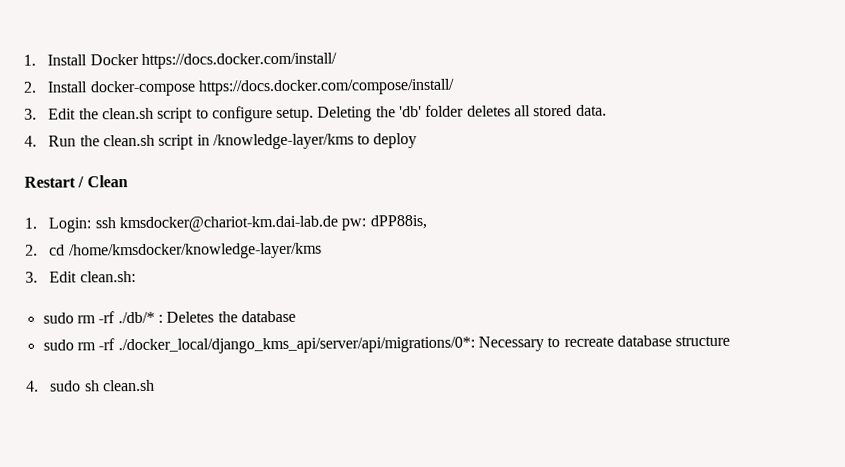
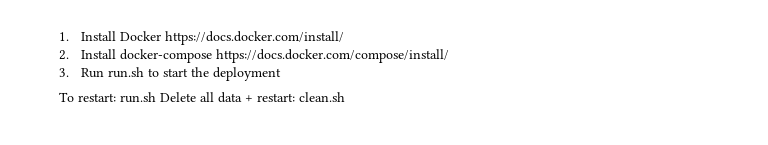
[48,104,607,123] [24,133,418,150] [24,175,128,188] [24,214,427,233] [25,242,322,260] [25,271,136,283] [42,310,296,324] [42,335,731,355] [26,380,100,392] Edit the clean.sh script to configure setup. Deleting the 'db' folder deletes all stored data. // 4. Run the clean.sh script in /knowledge-layer/kms to deploy // Restart / Clean // 1. Login: ssh kmsdocker@chariot-km.dai-lab.de pw: dPP88is, // 2. cd /home/kmsdocker/knowledge-layer/kms // 3. Edit clean.sh: // sudo rm -rf ./db/* : Deletes the database // sudo rm -rf ./docker_local/django_kms_api/server/api/migrations/0*: Necessary to recreate database structure // 4. sudo sh -> [80,67,281,81] [59,92,295,103] Run run.sh to start the deployment // To restart: run.sh Delete all data + restart:

